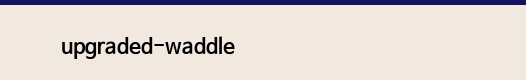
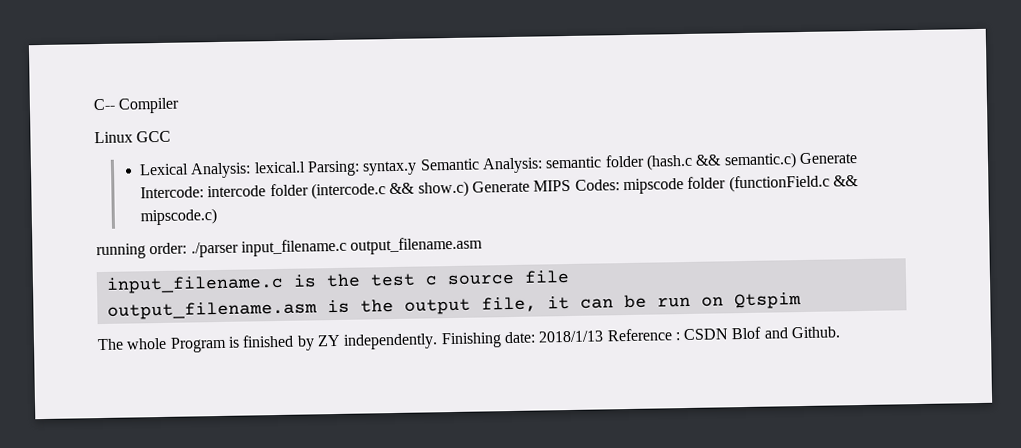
[61,36,235,59] upgraded-waddle -> [93,97,181,114] [94,130,172,144] [139,152,858,179] [140,174,859,200] [140,208,218,226] [96,236,484,260] [105,270,570,294] [106,292,802,320] [97,326,841,353] C-- Compiler // Linux GCC // Lexical Analysis: lexical.l Parsing: syntax.y Semantic Analysis: semantic folder (hash.c && semantic.c) Generate Intercode: intercode folder (intercode.c && show.c) Generate MIPS Codes: mipscode folder (functionField.c && mipscode.c) // running order: ./parser input_filename.c output_filename.asm // input_filename.c is the test c source file // output_filename.asm is the output file, it can be run on Qtspim // The whole Program is finished by ZY independently. Finishing date: 2018/1/13 Reference : CSDN Blof and Github.

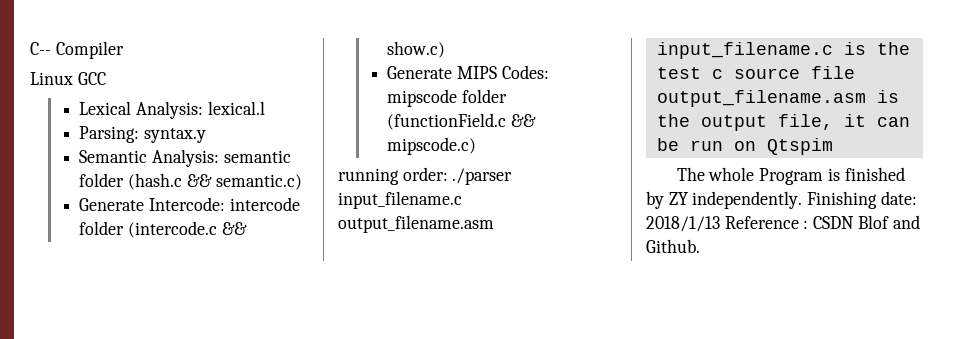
(306, 167) none -> (265, 108) //
(418, 168) none -> (207, 135) //
(797, 161) none -> (302, 182) //
(469, 189) none -> (446, 49) //

